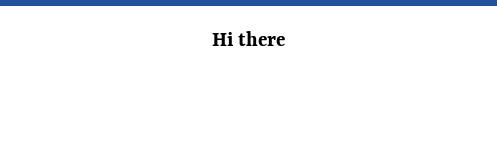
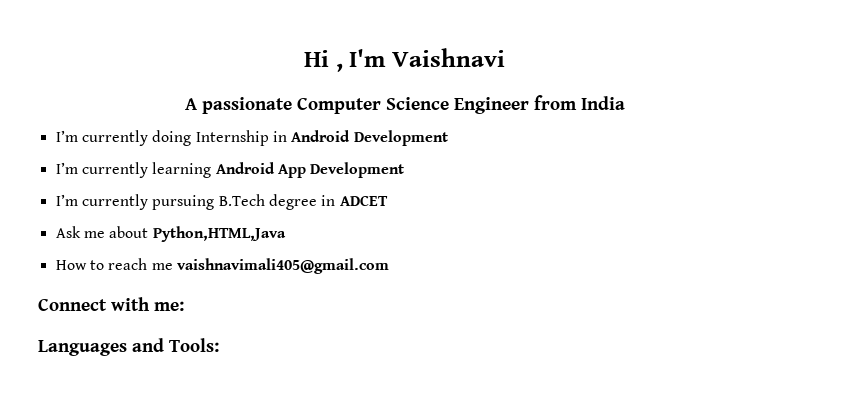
[238,31,286,46] there -> [335,48,506,72] [184,95,625,114] [55,130,448,146] [55,162,405,178] [55,194,388,210] [55,226,286,242] [55,258,389,274] [38,297,184,311] [38,338,219,356] , I'm Vaishnavi // A passionate Computer Science Engineer from India // I’m currently doing Internship in Android Development // I’m currently learning Android App Development // I’m currently pursuing B.Tech degree in ADCET // Ask me about Python,HTML,Java // How to reach me vaishnavimali405@gmail.com // Connect with me: // Languages and Tools:

